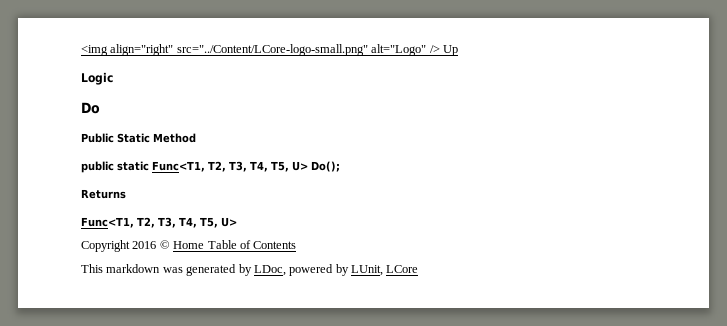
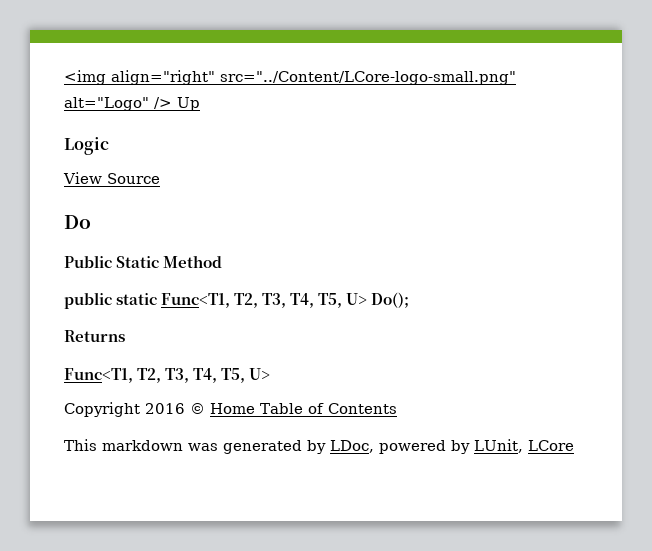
(113, 78) none -> [63,172,160,184] // View Source

